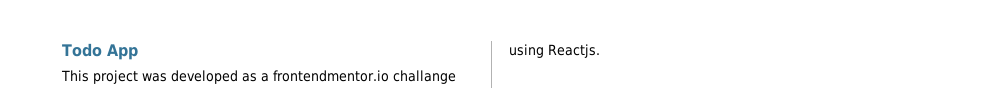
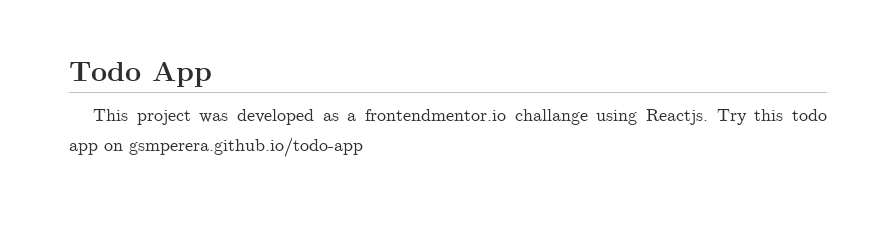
(600, 51) none -> [716,109,827,125] [69,137,363,158] Try this todo app on gsmperera.github.io/todo-app

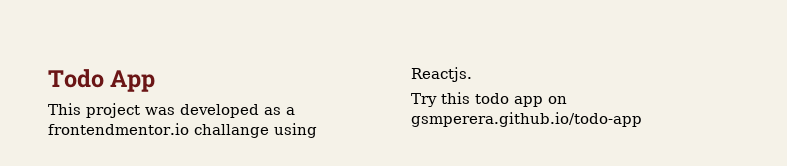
(709, 117) none -> (472, 74) //

